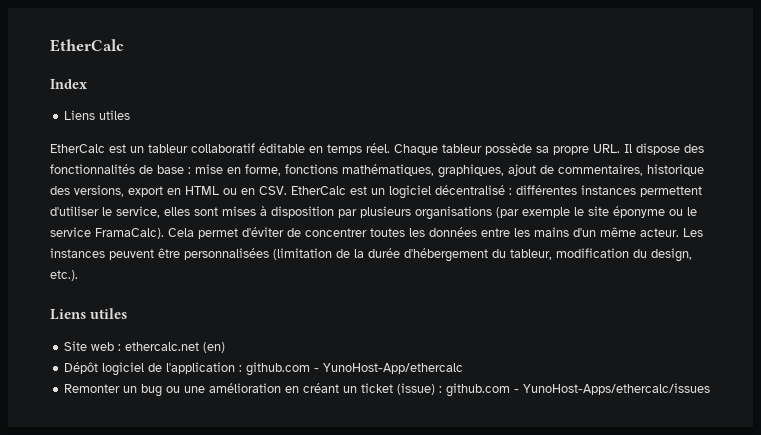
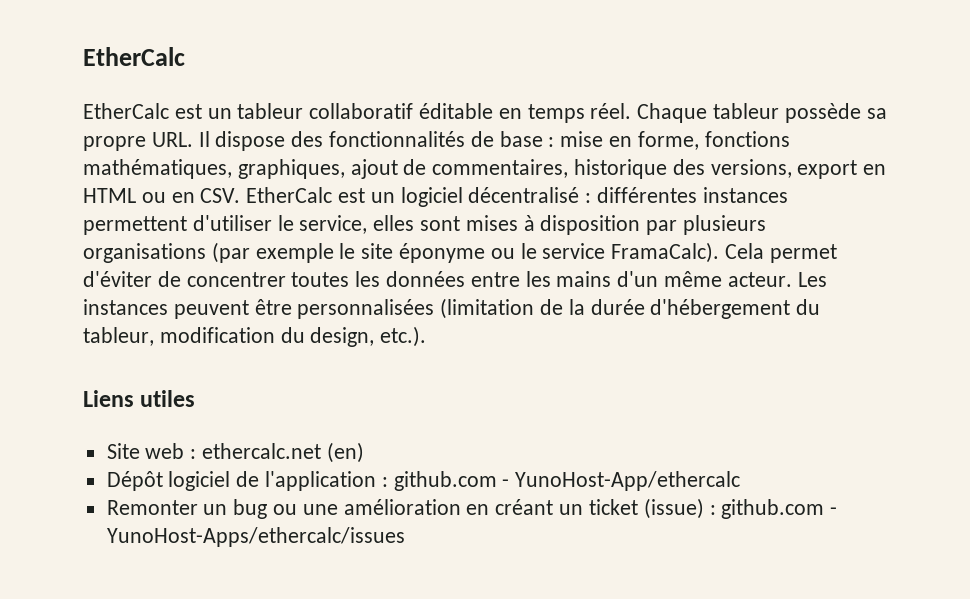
[50,39,124,52] [50,79,87,89] [64,110,131,120] EtherCalc // Index // Liens utiles -> [83,47,185,66] EtherCalc

